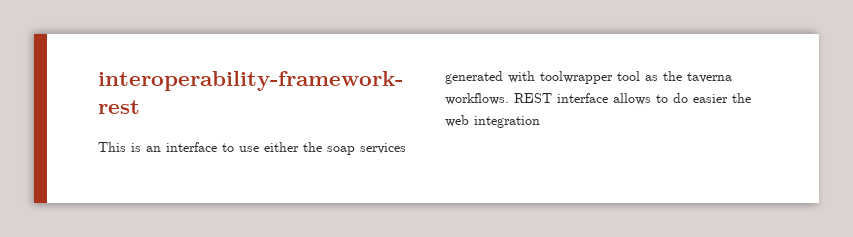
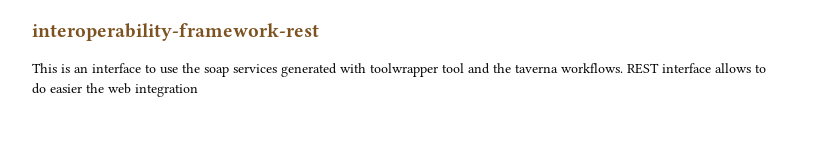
[264,142,299,152] either -> (178, 70) none
[645,75,658,81] as -> [468,63,490,74] and

